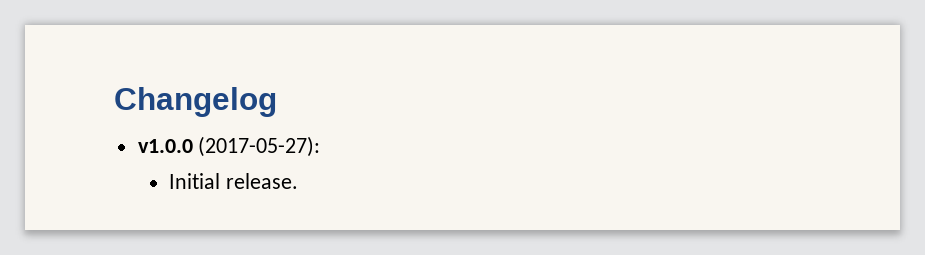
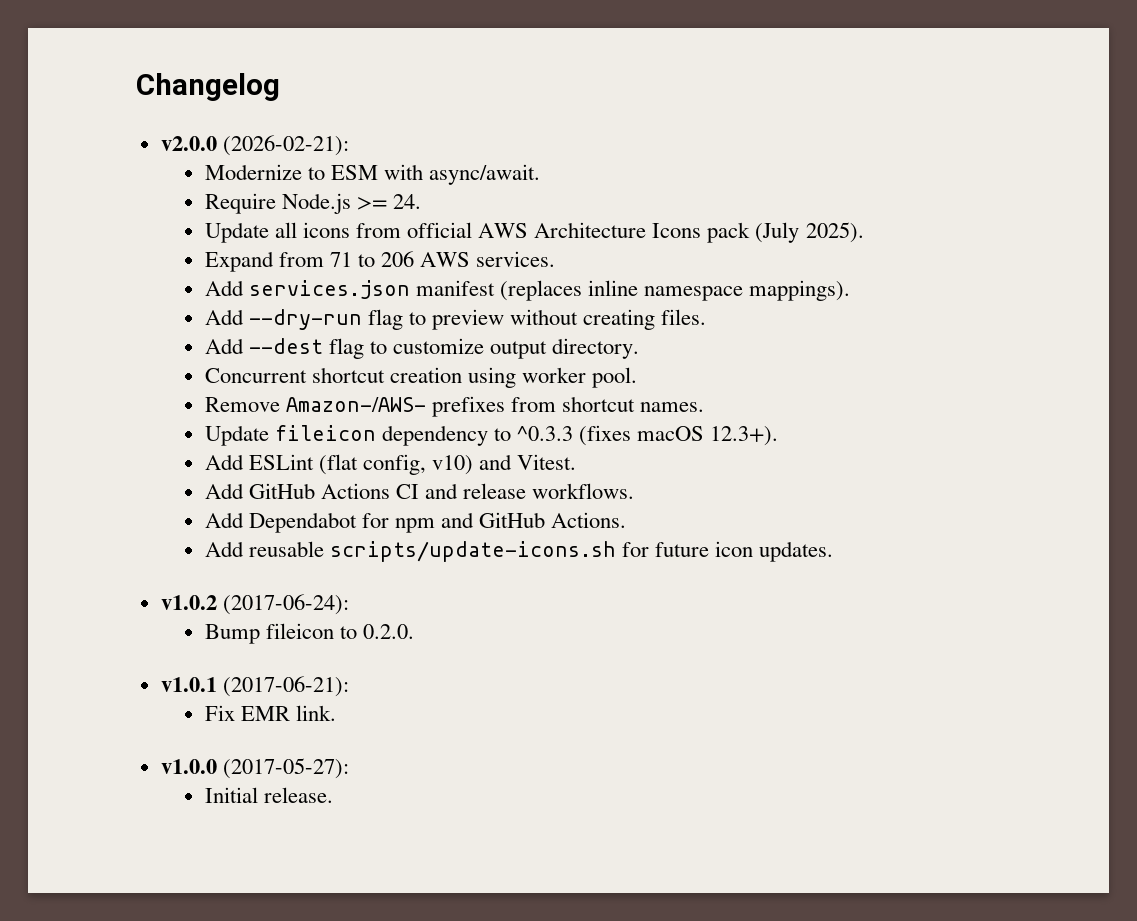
(277, 102) none -> [160,135,349,156] [204,164,541,185] [204,193,421,214] [204,222,864,243] [204,251,556,272] [204,280,851,301] [204,309,707,330] [204,338,640,359] [204,367,638,388] [204,396,705,417] [204,425,779,446] [204,454,577,475] [204,483,635,499] [204,512,627,533] [204,541,834,562] [160,594,349,615] [204,623,414,644] [160,676,349,697] [204,705,336,721] // v2.0.0 (2026-02-21): // Modernize to ESM with async/await. // Require Node.js >= 24. // Update all icons from official AWS Architecture Icons pack (July 2025). // Expand from 71 to 206 AWS services. // Add services.json manifest (replaces inline namespace mappings). // Add --dry-run flag to preview without creating files. // Add --dest flag to customize output directory. // Concurrent shortcut creation using worker pool. // Remove Amazon-/AWS- prefixes from shortcut names. // Update fileicon dependency to ^0.3.3 (fixes macOS 12.3+). // Add ESLint (flat config, v10) and Vitest. // Add GitHub Actions CI and release workflows. // Add Dependabot for npm and GitHub Actions. // Add reusable scripts/update-icons.sh for future icon updates. // v1.0.2 (2017-06-24): // Bump fileicon to 0.2.0. // v1.0.1 (2017-06-21): // Fix EMR link.

